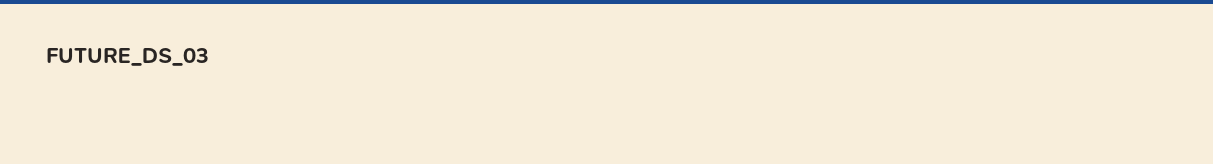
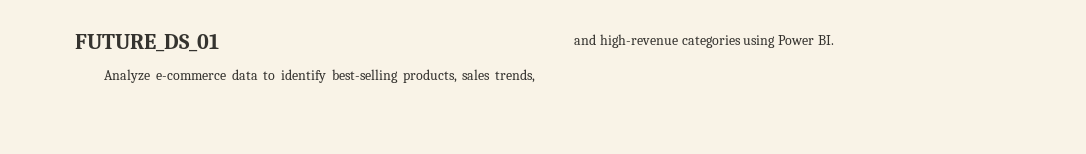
[46,48,209,66] FUTURE_DS_03 -> [75,33,219,52] [104,69,535,83] [574,34,834,48] FUTURE_DS_01 // Analyze e-commerce data to identify best-selling products, sales trends, and high-revenue categories using Power BI.

